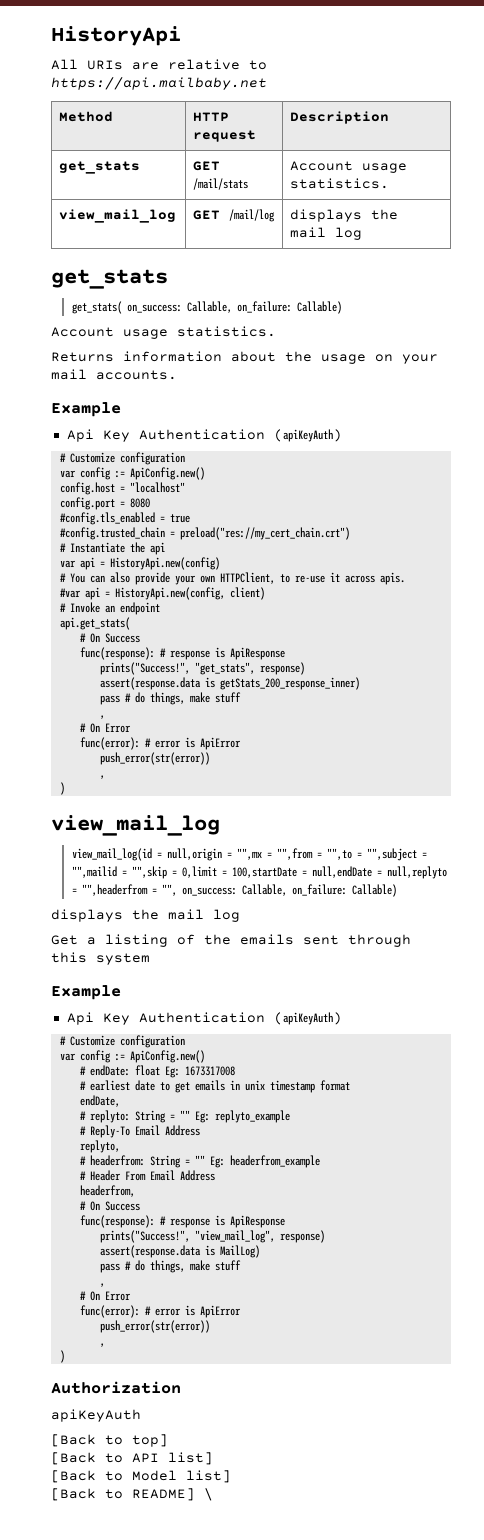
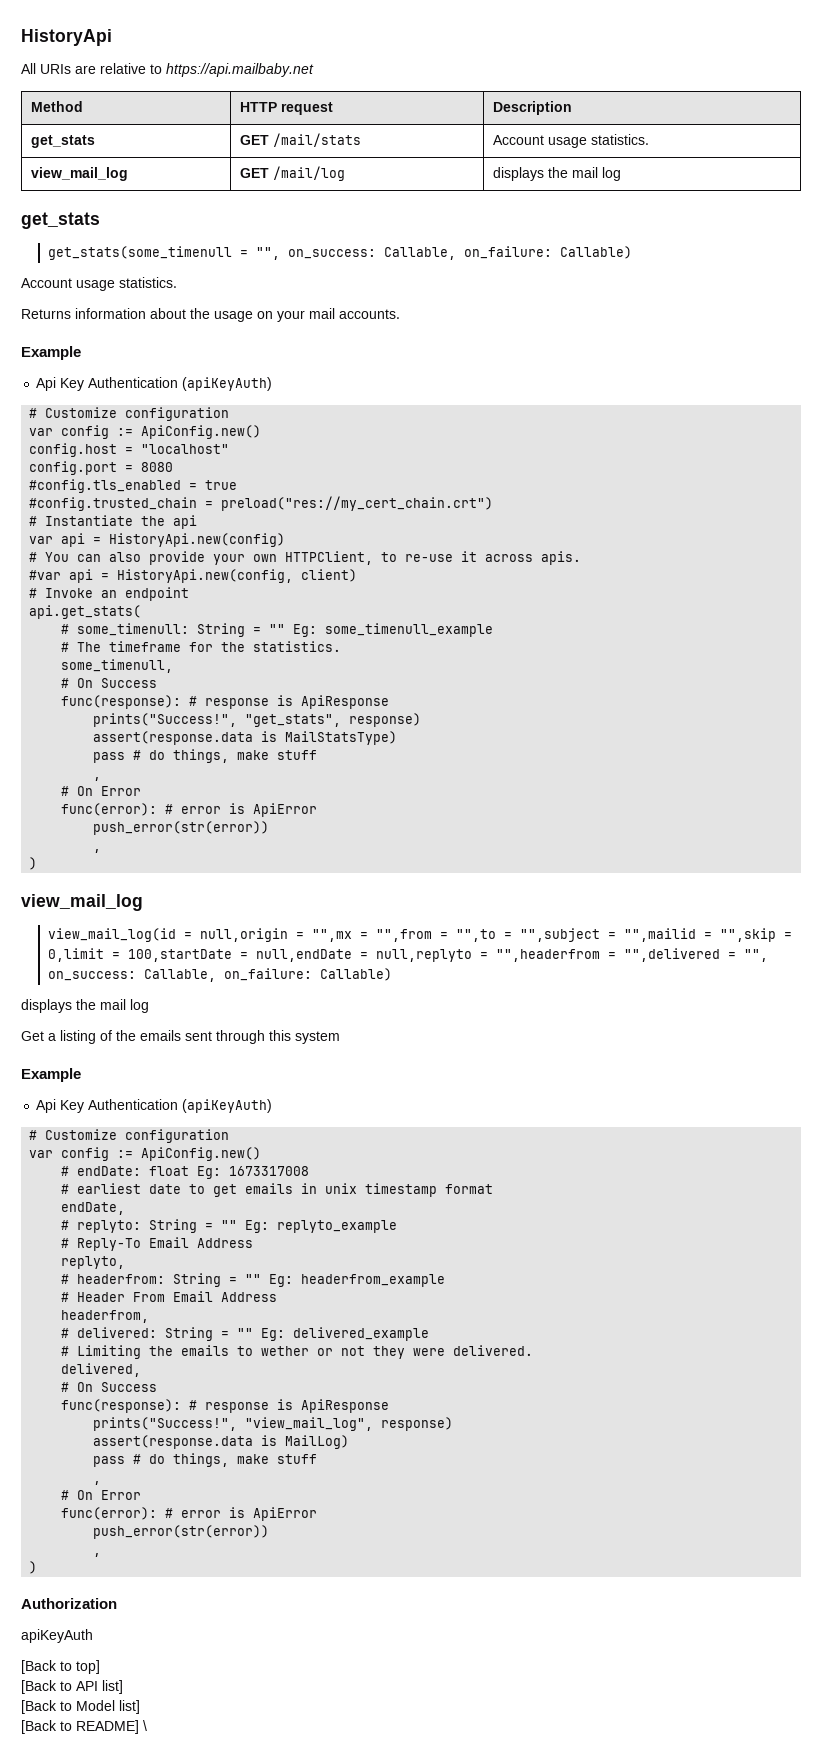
[72,301,123,314] get_stats( -> [47,246,280,260] get_stats(some_timenull = "",
(130, 623) none -> [61,623,494,637] [61,641,342,652] [61,659,174,673] // # some_timenull: String = "" Eg: some_timenull_example // # The timeframe for the statistics. // some_timenull,
[219,677,360,690] getStats_200_response_inner) -> [285,731,398,745] MailStatsType)
(158, 891) none -> [623,948,736,962] "",delivered =
(135, 1191) none -> [61,1327,430,1341] [61,1345,534,1359] [61,1363,142,1377] // # delivered: String = "" Eg: delivered_example // # Limiting the emails to wether or not they were delivered. // delivered,

